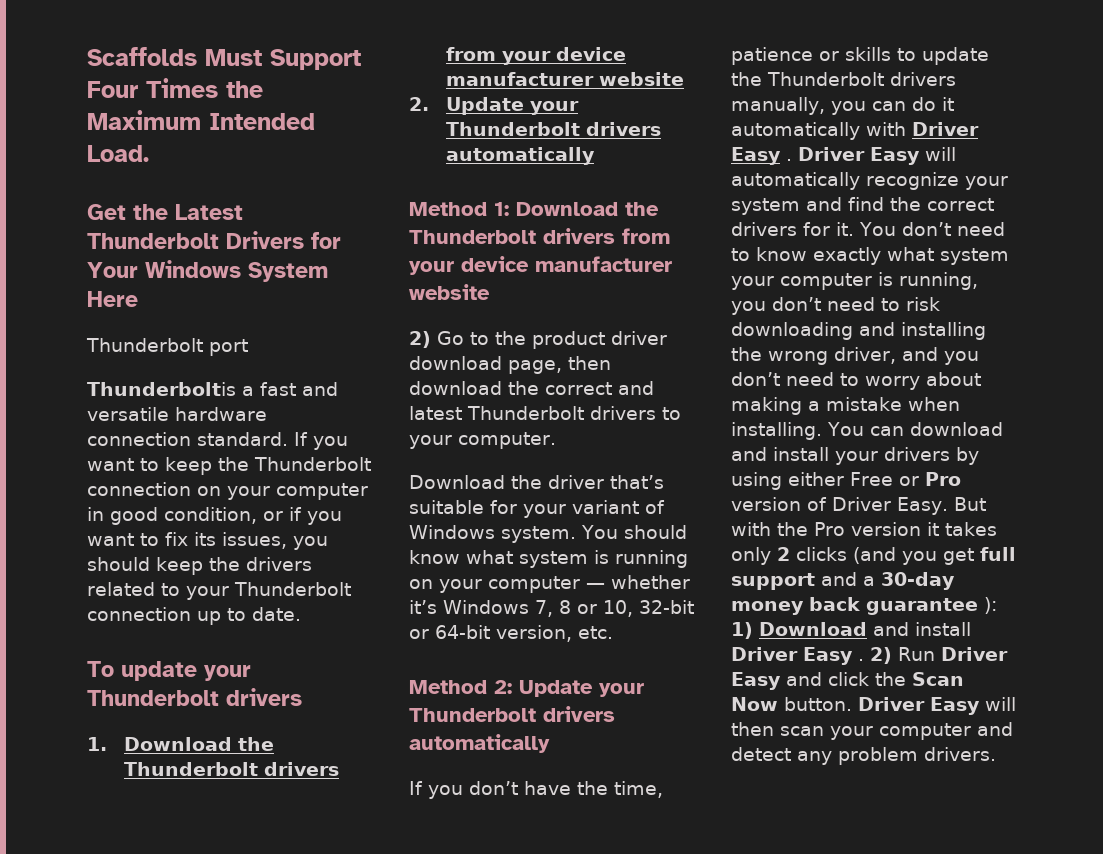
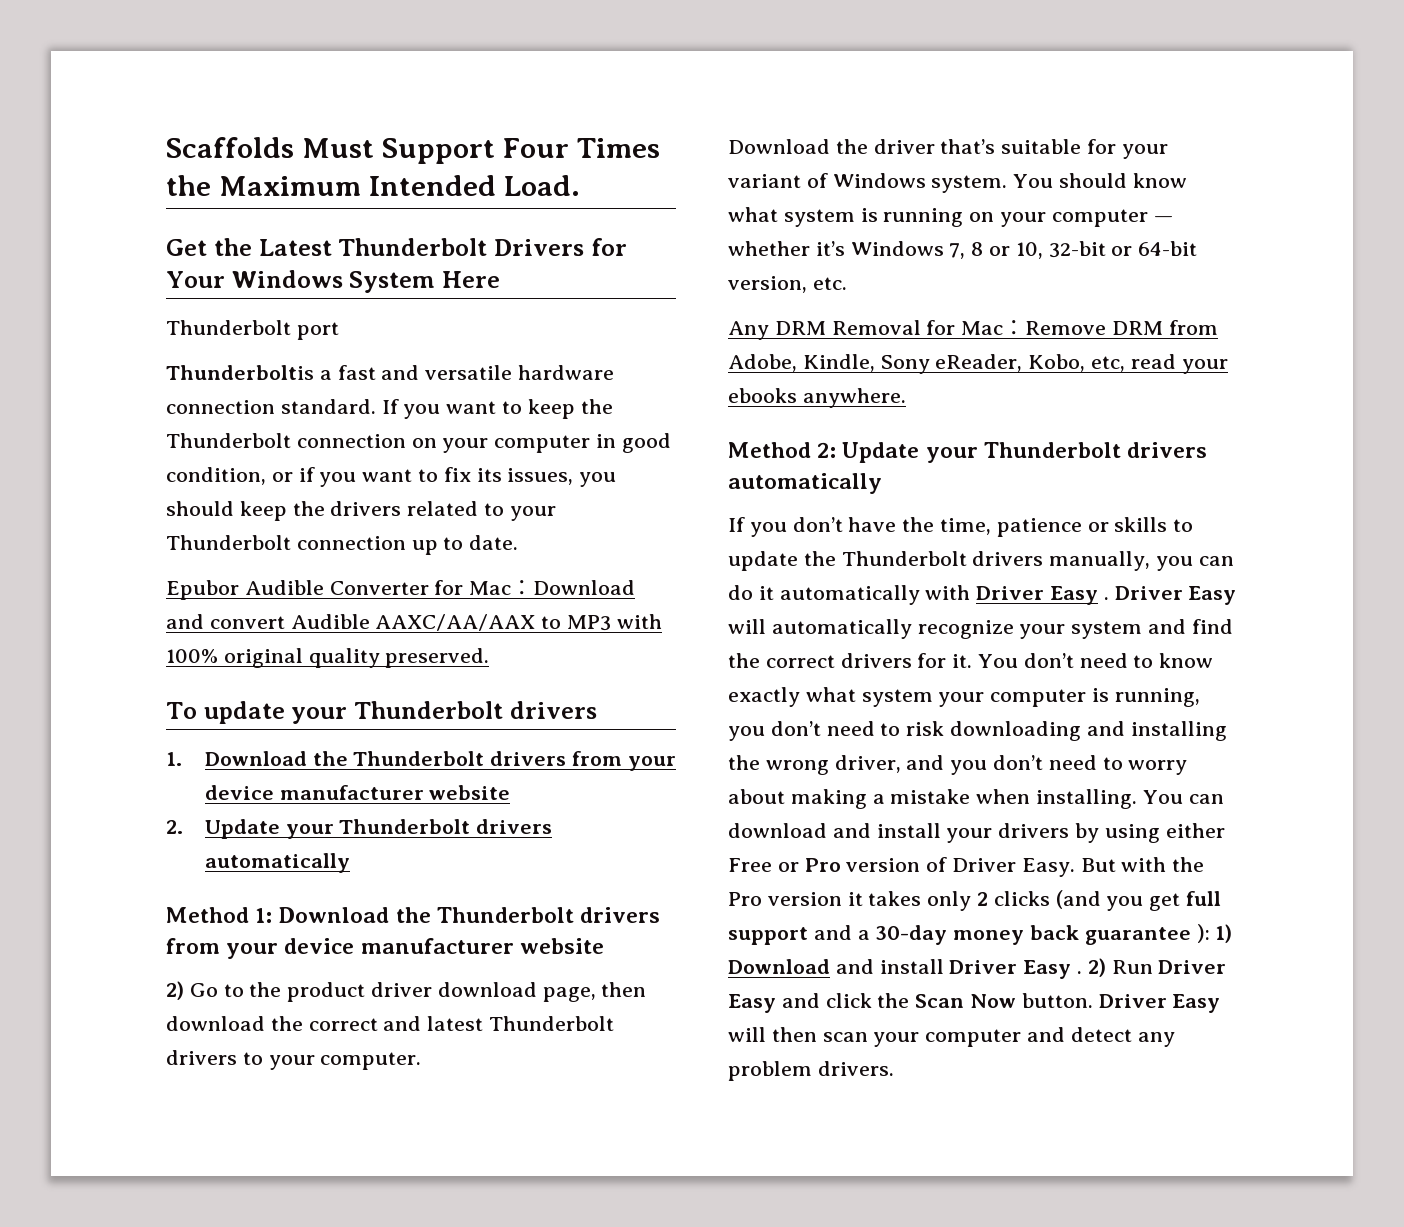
(301, 614) none -> [166,580,636,600] [166,614,662,631] [166,648,490,668] // Epubor Audible Converter for Mac：Download and convert Audible AAXC/AA/AAX to MP3 with 100% original quality preserved.
(613, 632) none -> [728,320,1218,340] [728,354,1228,374] [728,388,906,408] // Any DRM Removal for Mac：Remove DRM from Adobe, Kindle, Sony eReader, Kobo, etc, read your ebooks anywhere.

